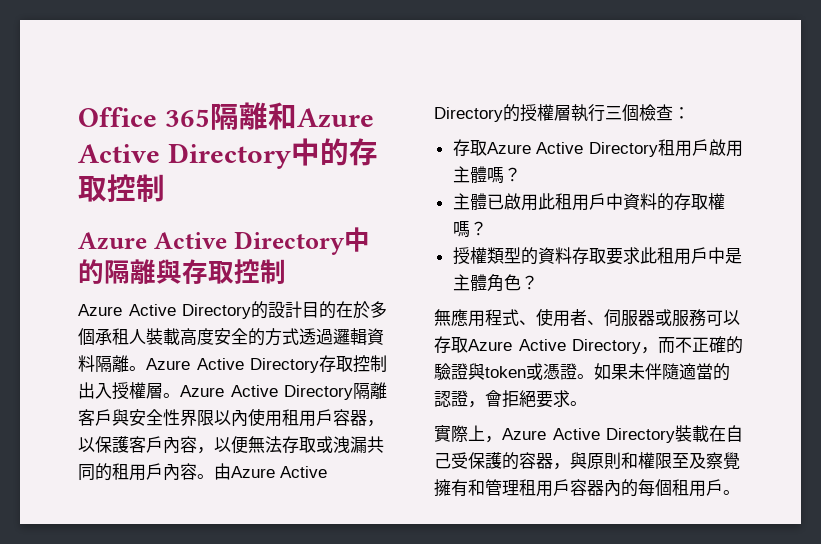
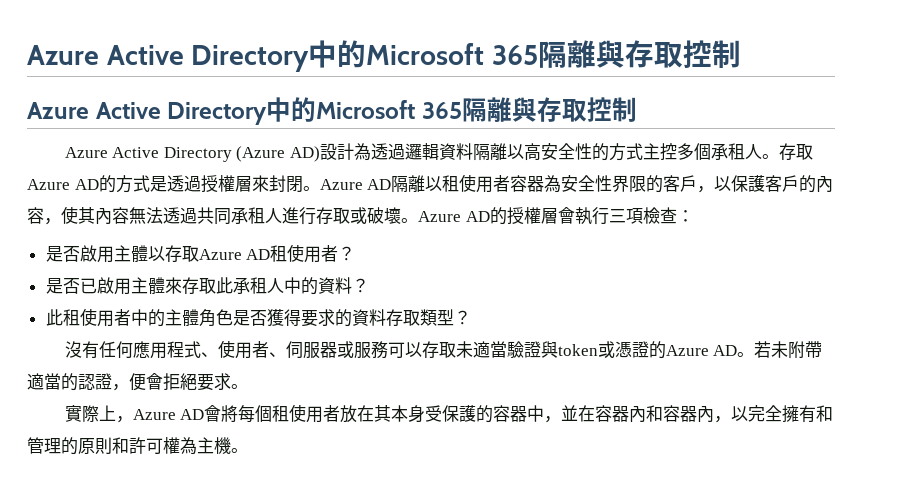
[78,102,374,130] [78,138,378,169] [78,174,165,202] [78,227,370,255] [78,259,286,284] [78,301,387,319] [78,328,384,346] [78,355,387,373] [78,382,387,400] [78,408,384,427] [78,436,384,454] [78,463,327,481] [434,104,690,122] [452,139,743,157] [452,166,521,184] [452,193,725,211] [452,221,487,238] [452,247,742,265] [452,274,538,292] [434,309,451,326] Office 365隔離和Azure Active Directory中的存取控制 // Azure Active Directory中的隔離與存取控制 // Azure Active Directory的設計目的在於多個承租人裝載高度安全的方式透過邏輯資料隔離。Azure Active Directory存取控制出入授權層。Azure Active Directory隔離客戶與安全性界限以內使用租用戶容器，以保護客戶內容，以便無法存取或洩漏共同的租用戶內容。由Azure Active Directory的授權層執行三個檢查： // 存取Azure Active Directory租用戶啟用主體嗎？ // 主體已啟用此租用戶中資料的存取權嗎？ // 授權類型的資料存取要求此租用戶中是主體角色？ // 無 -> [27,40,742,72] [27,97,637,125] [64,143,813,162] [27,174,834,193] [27,206,694,225] [45,244,356,263] [45,277,369,295] [45,308,471,327] [64,341,133,359] Azure Active Directory中的Microsoft 365隔離與存取控制 // Azure Active Directory中的Microsoft 365隔離與存取控制 // Azure Active Directory (Azure AD)設計為透過邏輯資料隔離以高安全性的方式主控多個承租人。存取Azure AD的方式是透過授權層來封閉。Azure AD隔離以租使用者容器為安全性界限的客戶，以保護客戶的內容，使其內容無法透過共同承租人進行存取或破壞。Azure AD的授權層會執行三項檢查： // 是否啟用主體以存取Azure AD租使用者？ // 是否已啟用主體來存取此承租人中的資料？ // 此租使用者中的主體角色是否獲得要求的資料存取類型？ // 沒有任何
[468,336,743,354] [434,363,679,380] Azure Active Directory，而不正確的驗證與token或憑證。如果未伴隨 -> [455,341,823,359] 未適當驗證與token或憑證的Azure AD。若未附帶
(485, 404) none -> [129,373,146,391] 便
[552,425,743,443] [434,452,740,470] [434,479,723,497] Active Directory裝載在自己受保護的容器，與原則和權限至及察覺擁有和管理租用戶容器內的每個租用戶 -> [180,404,834,423] [27,437,231,455] AD會將每個租使用者放在其本身受保護的容器中，並在容器內和容器內，以完全擁有和管理的原則和許可權為主機

